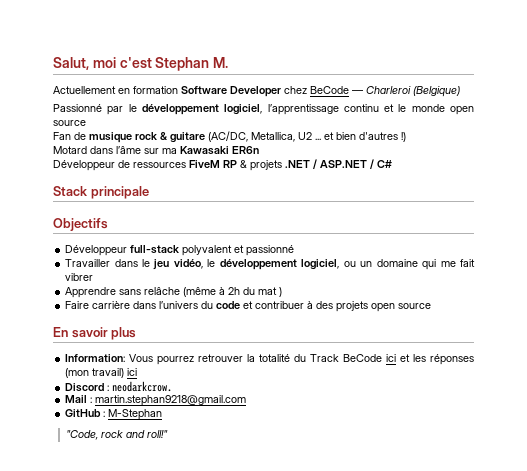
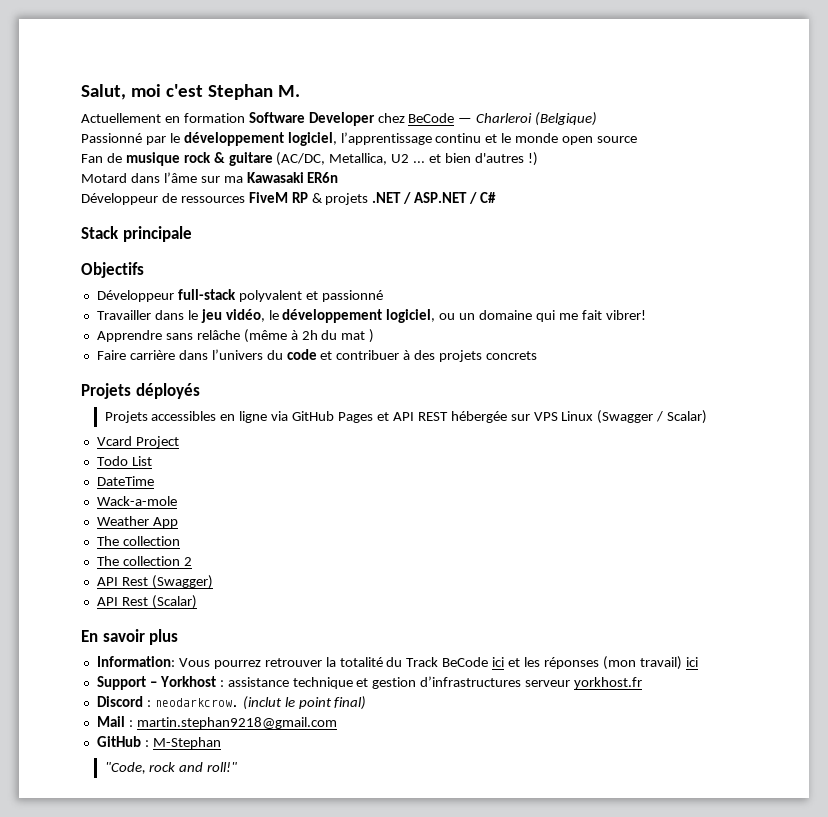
[65,273,94,281] vibrer -> [605,310,646,320] vibrer!
[371,303,432,312] open source -> [486,351,538,360] [81,383,200,399] [104,410,708,424] [96,436,179,448] [96,456,152,466] [96,476,154,486] [96,496,177,506] [96,516,178,528] [96,536,180,546] [96,556,192,566] [96,575,213,589] [96,595,197,609] concrets // Projets déployés // Projets accessibles en ligne via GitHub Pages et API REST hébergée sur VPS Linux (Swagger / Scalar) // Vcard Project // Todo List // DateTime // Wack-a-mole // Weather App // The collection // The collection 2 // API Rest (Swagger) // API Rest (Scalar)
(138, 372) none -> [96,676,643,690] // Support – Yorkhost : assistance technique et gestion d’infrastructures serveur yorkhost.fr
(173, 386) none -> [242,696,367,710] (inclut le point final)

